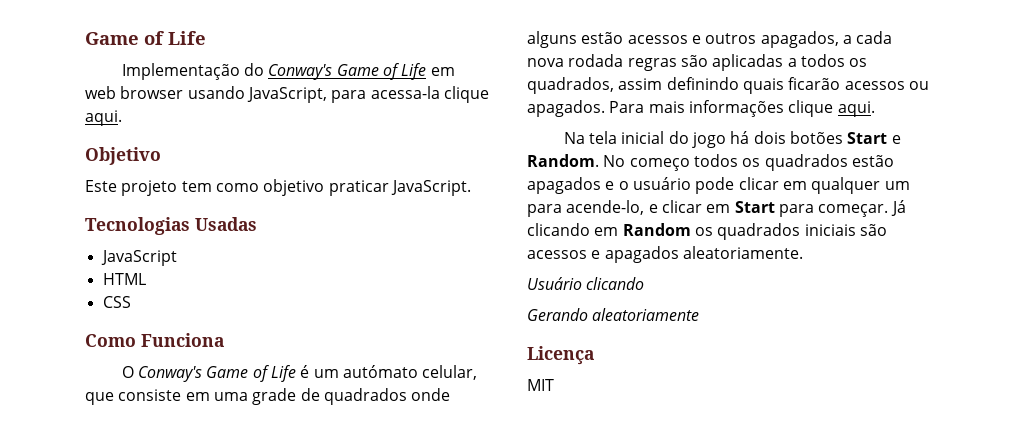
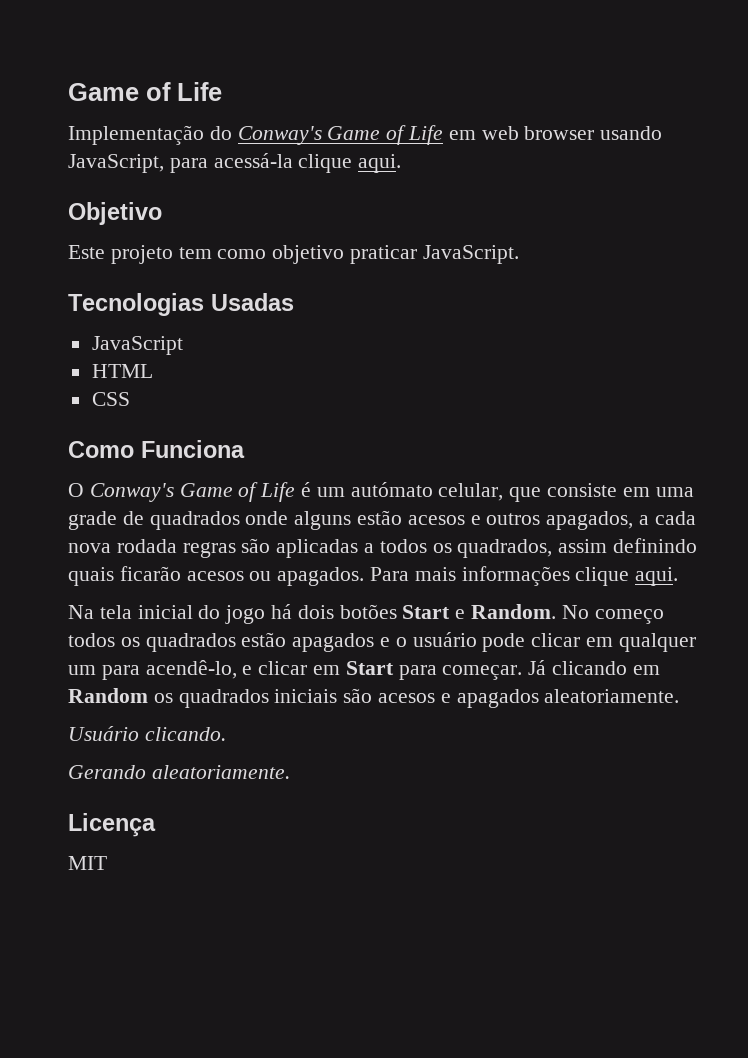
[370,86,440,99] acessa-la -> [213,153,293,168] acessá-la
[627,35,688,44] acessos -> [407,515,465,525] acesos
[844,81,905,90] acessos -> [186,571,244,581] acesos
[566,200,645,215] acende-lo, -> [145,660,237,679] acendê-lo,
[527,250,587,259] acessos -> [378,693,436,703] acesos
[586,277,645,290] clicando -> [144,727,226,741] clicando.
[592,308,700,321] aleatoriamente -> [151,765,290,779] aleatoriamente.

